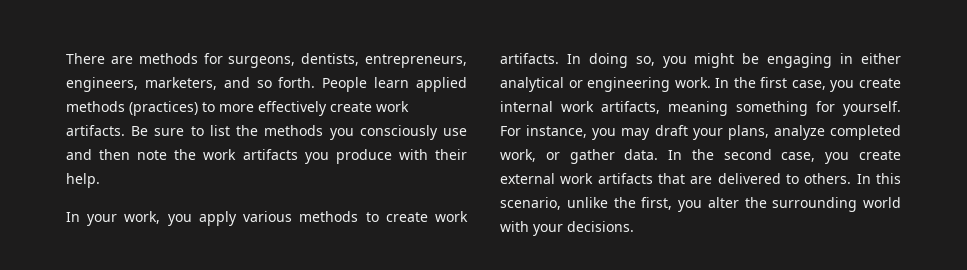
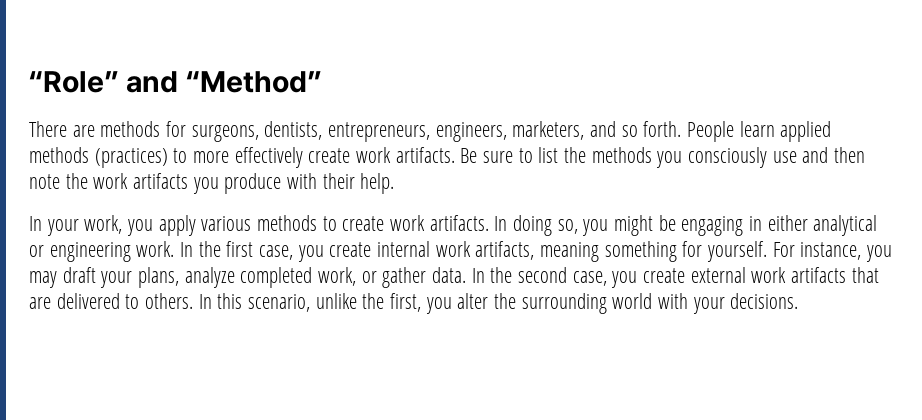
(66, 58) none -> [29,71,321,93] “Role” and “Method” //

